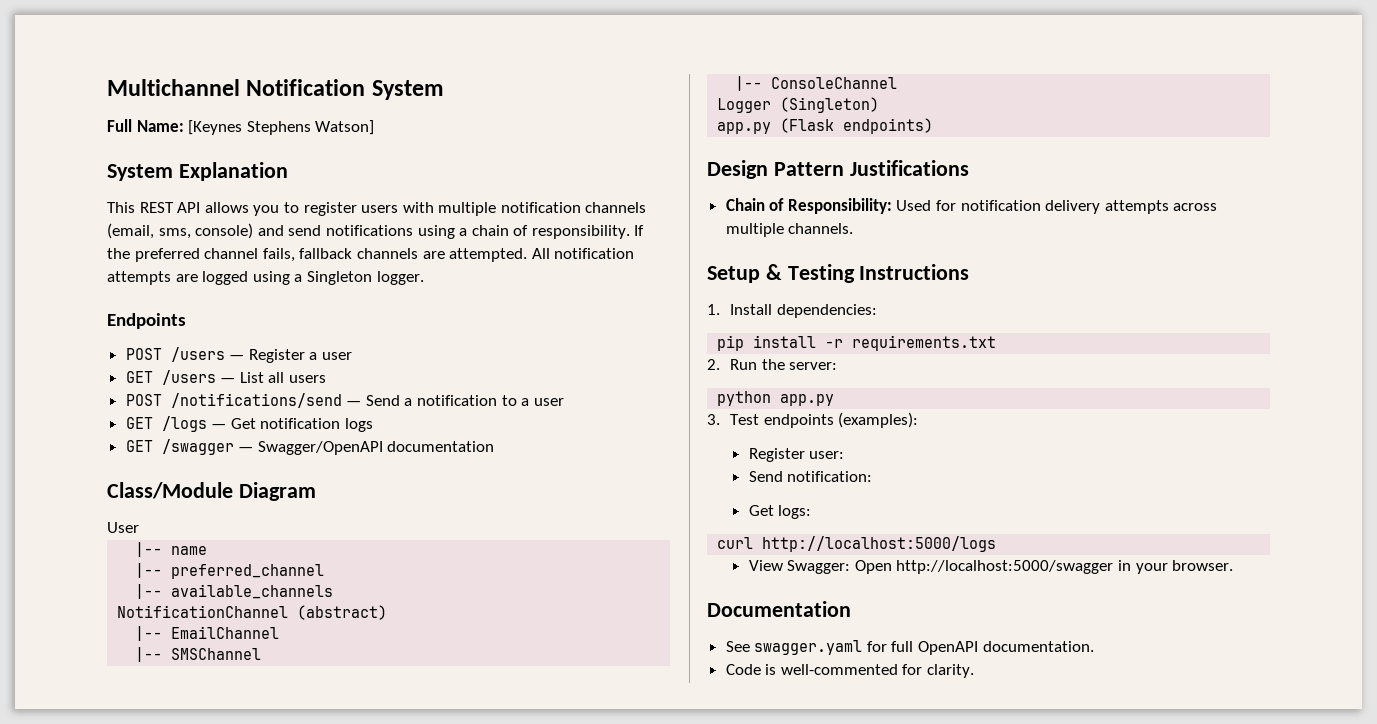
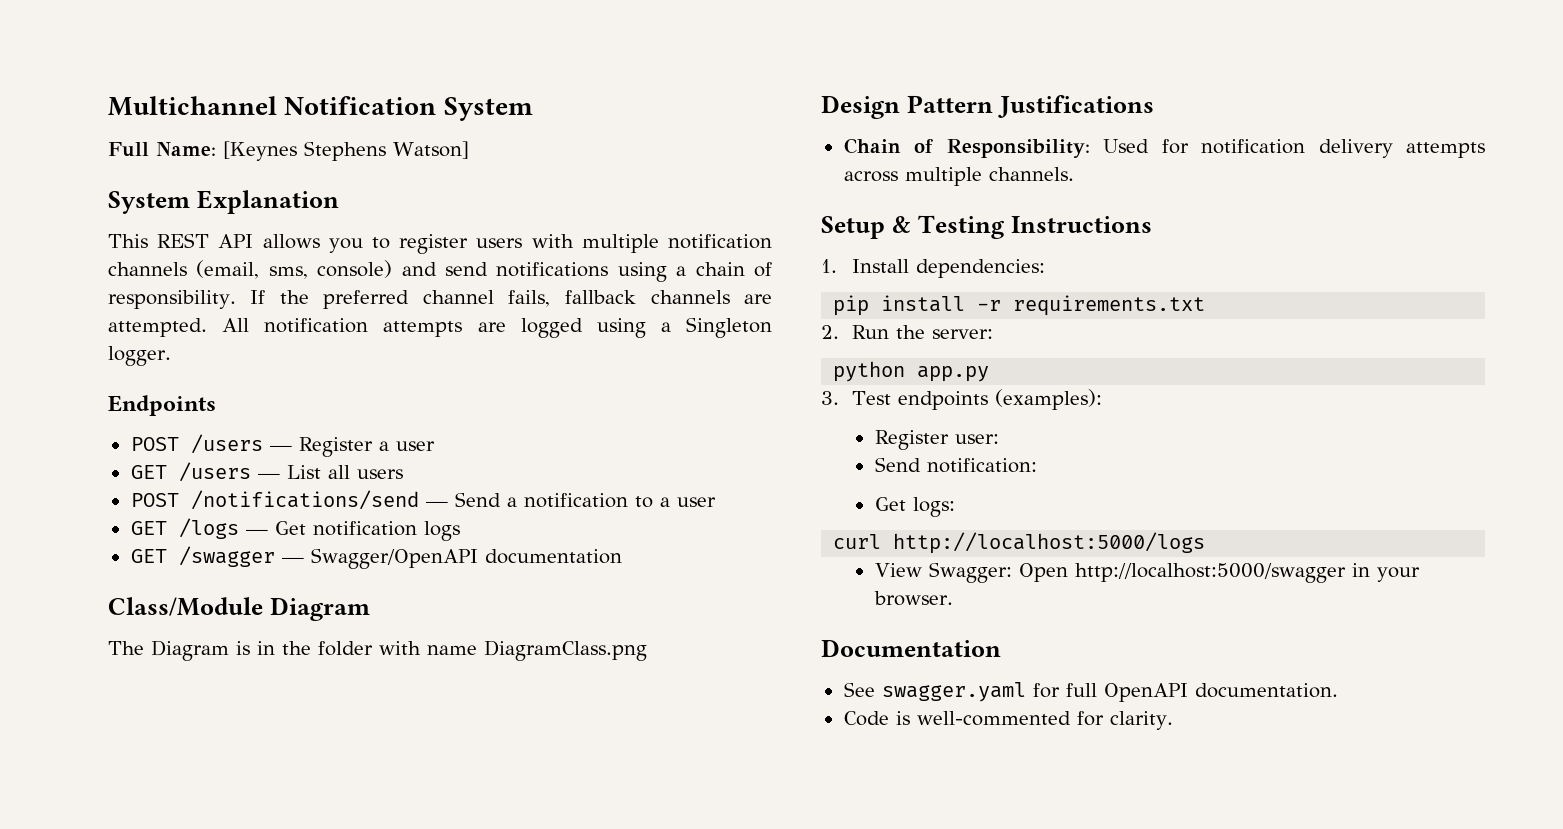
[107,522,139,533] [135,542,208,557] [135,563,325,579] [135,584,334,599] [117,605,388,620] [135,626,280,641] [135,647,262,662] [735,76,898,91] [717,97,880,113] [717,118,934,134] User // |-- name // |-- preferred_channel // |-- available_channels // NotificationChannel (abstract) // |-- EmailChannel // |-- SMSChannel // |-- ConsoleChannel // Logger (Singleton) // app.py (Flask endpoints) -> [108,640,647,661] The Diagram is in the folder with name DiagramClass.png

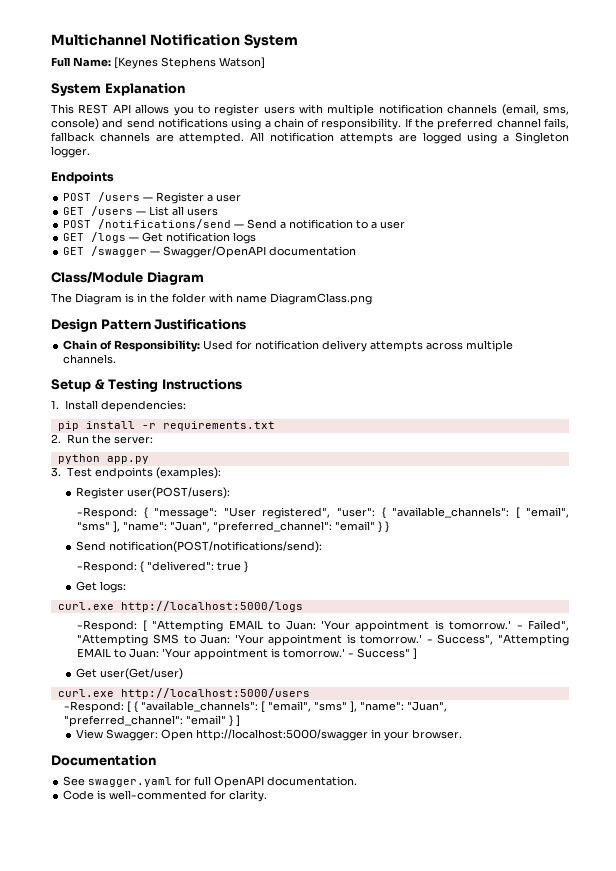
[954,434,999,444] [874,457,1037,473] user: // Send notification: -> [127,487,231,499] [77,507,570,519] [77,521,390,533] [76,541,323,553] [77,561,249,573] user(POST/users): // -Respond: { "message": "User registered", "user": { "available_channels": [ "email", "sms" ], "name": "Juan", "preferred_channel": "email" } } // Send notification(POST/notifications/send): // -Respond: { "delivered": true }
[833,534,882,549] curl -> [57,602,114,610] curl.exe
(1206, 543) none -> [77,620,569,632] [77,634,569,646] [77,648,418,660] [76,668,184,680] [57,688,310,699] [64,701,448,713] [64,715,241,727] // -Respond: [ "Attempting EMAIL to Juan: 'Your appointment is tomorrow.' - Failed", "Attempting SMS to Juan: 'Your appointment is tomorrow.' - Success", "Attempting EMAIL to Juan: 'Your appointment is tomorrow.' - Success" ] // Get user(Get/user) // curl.exe http://localhost:5000/users // -Respond: [ { "available_channels": [ "email", "sms" ], "name": "Juan", "preferred_channel": "email" } ]

